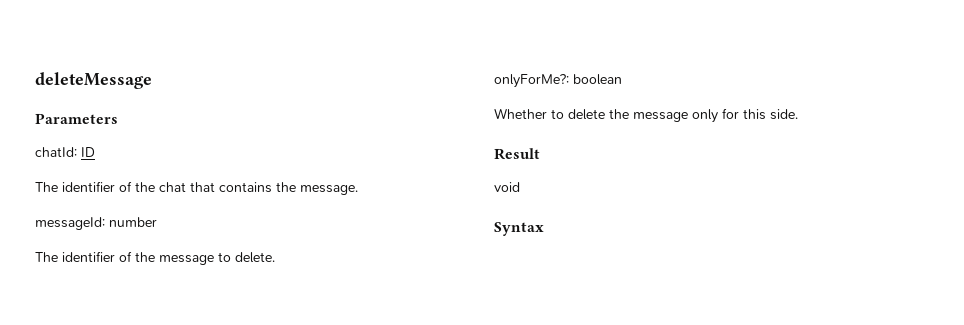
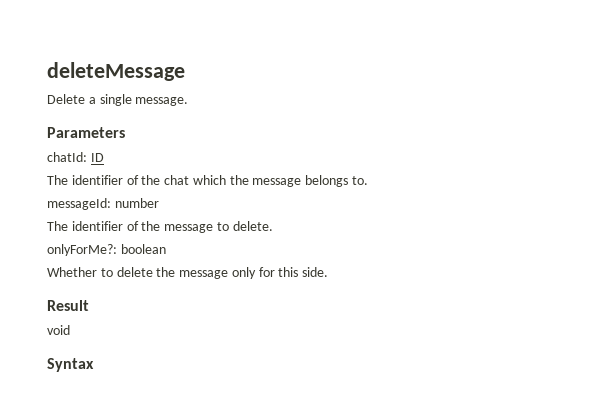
(152, 80) none -> [47,94,189,106] // Delete a single message.
[190,182,358,195] that contains the message. -> [192,175,369,187] which the message belongs to.

